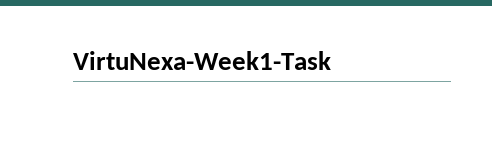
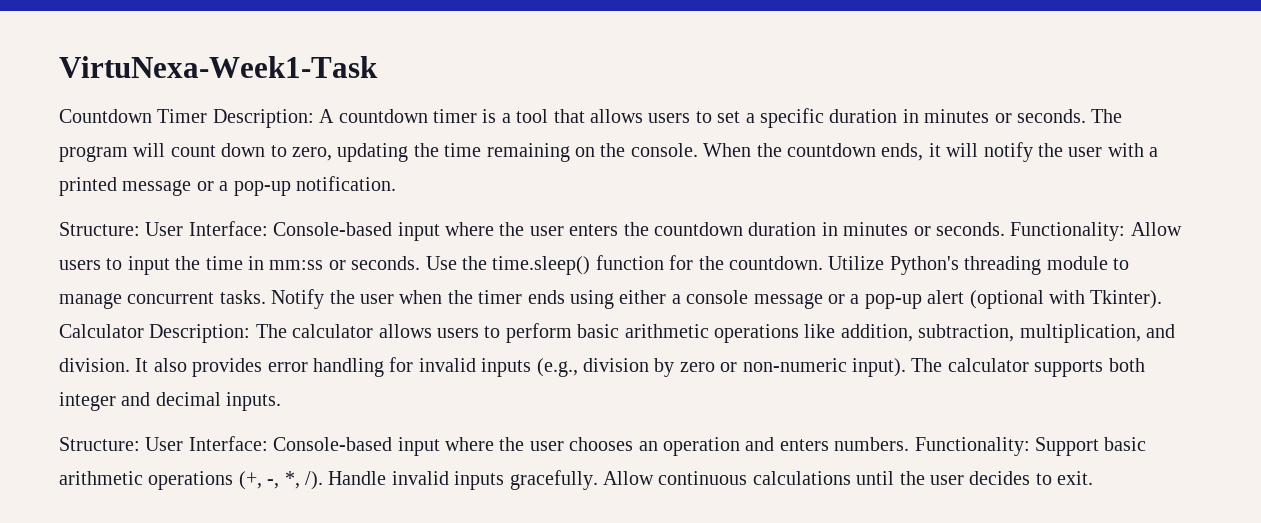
(331, 60) none -> [59,108,1123,128] [59,142,1159,162] [59,176,396,196] [59,221,1182,241] [59,255,1129,275] [59,289,1163,309] [59,323,1175,343] [59,357,1145,377] [59,392,282,411] [59,436,1147,456] [59,470,1094,490] // Countdown Timer Description: A countdown timer is a tool that allows users to set a specific duration in minutes or seconds. The program will count down to zero, updating the time remaining on the console. When the countdown ends, it will notify the user with a printed message or a pop-up notification. // Structure: User Interface: Console-based input where the user enters the countdown duration in minutes or seconds. Functionality: Allow users to input the time in mm:ss or seconds. Use the time.sleep() function for the countdown. Utilize Python's threading module to manage concurrent tasks. Notify the user when the timer ends using either a console message or a pop-up alert (optional with Tkinter). Calculator Description: The calculator allows users to perform basic arithmetic operations like addition, subtraction, multiplication, and division. It also provides error handling for invalid inputs (e.g., division by zero or non-numeric input). The calculator supports both integer and decimal inputs. // Structure: User Interface: Console-based input where the user chooses an operation and enters numbers. Functionality: Support basic arithmetic operations (+, -, *, /). Handle invalid inputs gracefully. Allow continuous calculations until the user decides to exit.

